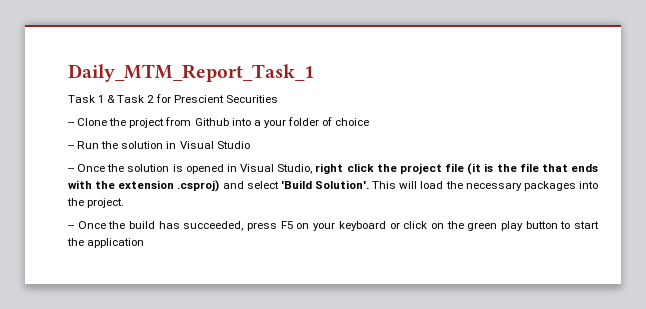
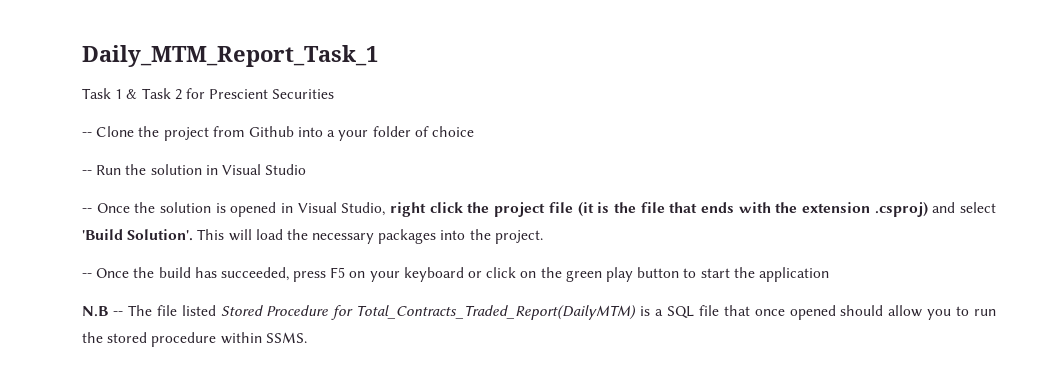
(145, 243) none -> [82,305,996,320] [82,332,307,347] // N.B -- The file listed Stored Procedure for Total_Contracts_Traded_Report(DailyMTM) is a SQL file that once opened should allow you to run the stored procedure within SSMS.

